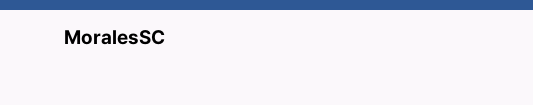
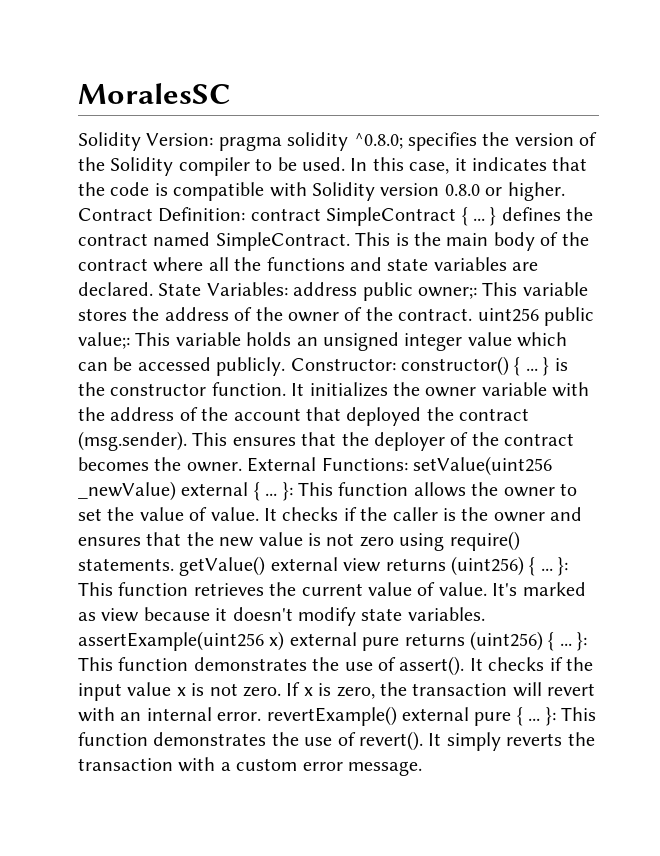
(165, 37) none -> [78,132,598,151] [78,157,588,176] [78,182,565,201] [78,207,594,226] [78,232,589,251] [78,257,539,272] [78,282,588,301] [78,307,594,326] [78,332,568,351] [78,356,568,376] [78,382,590,397] [78,407,530,426] [78,431,575,451] [78,456,552,476] [78,481,577,501] [78,507,583,522] [78,531,520,551] [78,556,569,576] [78,582,586,596] [78,607,485,626] [78,631,588,651] [78,656,593,676] [78,682,596,701] [78,706,596,726] [78,731,595,751] [78,757,422,776] // Solidity Version: pragma solidity ^0.8.0; specifies the version of the Solidity compiler to be used. In this case, it indicates that the code is compatible with Solidity version 0.8.0 or higher. Contract Definition: contract SimpleContract { ... } defines the contract named SimpleContract. This is the main body of the contract where all the functions and state variables are declared. State Variables: address public owner;: This variable stores the address of the owner of the contract. uint256 public value;: This variable holds an unsigned integer value which can be accessed publicly. Constructor: constructor() { ... } is the constructor function. It initializes the owner variable with the address of the account that deployed the contract (msg.sender). This ensures that the deployer of the contract becomes the owner. External Functions: setValue(uint256 _newValue) external { ... }: This function allows the owner to set the value of value. It checks if the caller is the owner and ensures that the new value is not zero using require() statements. getValue() external view returns (uint256) { ... }: This function retrieves the current value of value. It's marked as view because it doesn't modify state variables. assertExample(uint256 x) external pure returns (uint256) { ... }: This function demonstrates the use of assert(). It checks if the input value x is not zero. If x is zero, the transaction will revert with an internal error. revertExample() external pure { ... }: This function demonstrates the use of revert(). It simply reverts the transaction with a custom error message.

